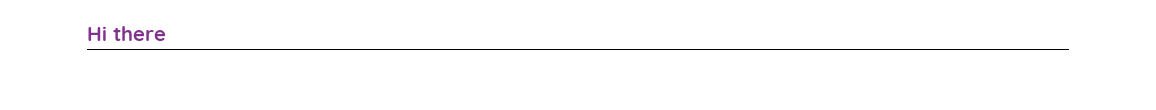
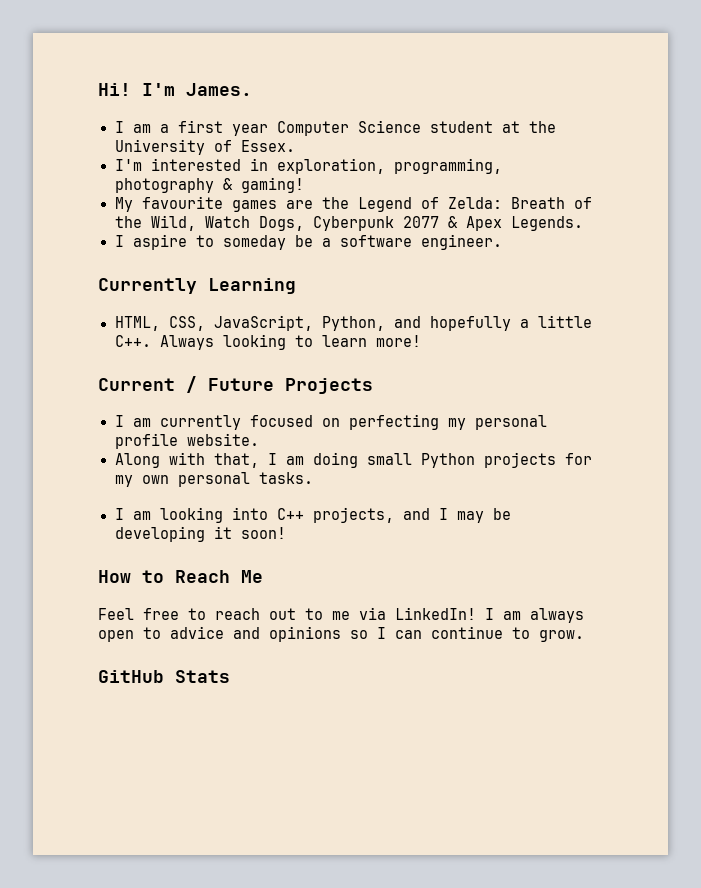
[87,26,166,41] Hi there -> [98,83,252,96] [114,120,556,136] [114,139,295,155] [114,158,502,174] [114,177,304,193] [114,196,592,212] [114,215,583,231] [114,234,502,250] [98,278,296,294] [114,315,592,331] [114,334,421,350] [98,376,373,394] [114,414,547,430] [114,433,259,449] [114,452,592,468] [114,472,313,487] [114,507,511,523] [114,526,286,542] [98,570,263,583] [98,607,584,623] [98,626,584,642] [98,670,230,683] Hi! I'm James. // I am a first year Computer Science student at the University of Essex. // I'm interested in exploration, programming, photography & gaming! // My favourite games are the Legend of Zelda: Breath of the Wild, Watch Dogs, Cyberpunk 2077 & Apex Legends. // I aspire to someday be a software engineer. // Currently Learning // HTML, CSS, JavaScript, Python, and hopefully a little C++. Always looking to learn more! // Current / Future Projects // I am currently focused on perfecting my personal profile website. // Along with that, I am doing small Python projects for my own personal tasks. // I am looking into C++ projects, and I may be developing it soon! // How to Reach Me // Feel free to reach out to me via LinkedIn! I am always open to advice and opinions so I can continue to grow. // GitHub Stats

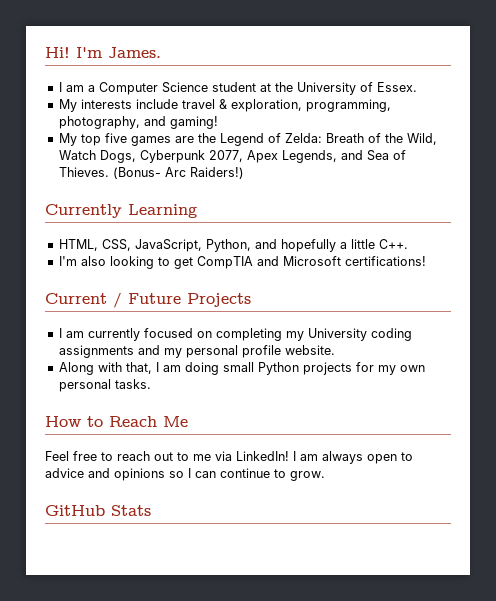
[177,120,268,136] first year -> (95, 88) none
[114,158,502,174] [114,178,233,193] I'm interested in exploration, programming, photography & -> [58,99,391,112] [58,116,166,129] My interests include travel & exploration, programming, photography, and
[141,196,223,209] favourite -> [80,133,127,146] top five
[402,216,583,231] [114,234,502,250] 2077 & Apex Legends. // I aspire to someday be a software engineer. -> [208,150,406,163] [58,167,244,179] 2077, Apex Legends, and Sea of Thieves. (Bonus- Arc Raiders!)
[159,334,421,350] Always looking to learn more! -> [58,256,426,269] // I'm also looking to get CompTIA and Microsoft certifications!
[348,414,439,430] perfecting -> [215,328,412,341] [58,345,160,358] completing my University coding assignments and
[114,507,511,523] [114,526,286,542] // I am looking into C++ projects, and I may be developing it soon! -> (151, 384) none

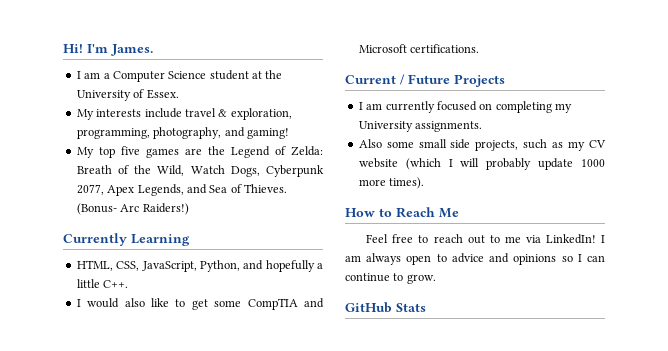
[58,256,154,269] I'm also looking -> [76,298,169,308] I would also like
(193, 263) none -> [214,300,242,307] some
[344,256,426,266] certifications! -> [410,44,480,53] certifications.
[370,328,412,341] [58,345,335,358] [58,362,425,375] [58,379,151,392] coding assignments and my personal profile website. // Along with that, I am doing small Python projects for my own personal tasks. -> [415,121,483,132] [358,139,606,151] [358,158,605,170] [358,177,425,189] assignments. // Also some small side projects, such as my CV website (which I will probably update 1000 more times).

